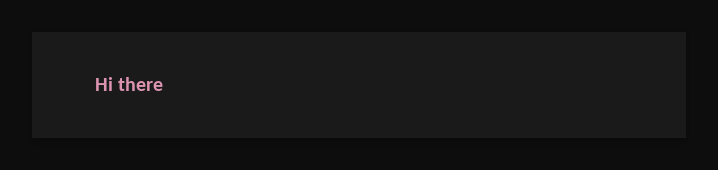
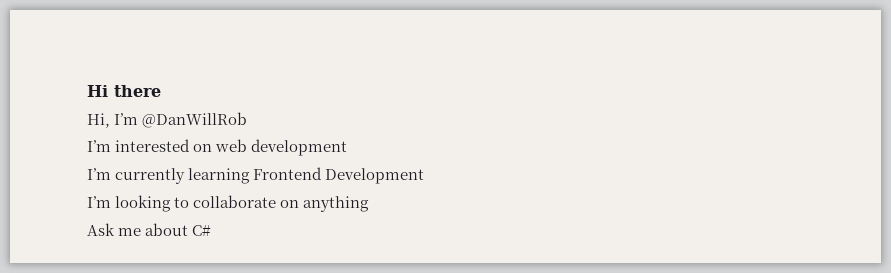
(164, 84) none -> [87,112,248,128] [87,139,348,156] [87,167,425,184] [87,195,370,212] [87,223,212,236] // Hi, I’m @DanWillRob // I’m interested on web development // I’m currently learning Frontend Development // I’m looking to collaborate on anything // Ask me about C#

